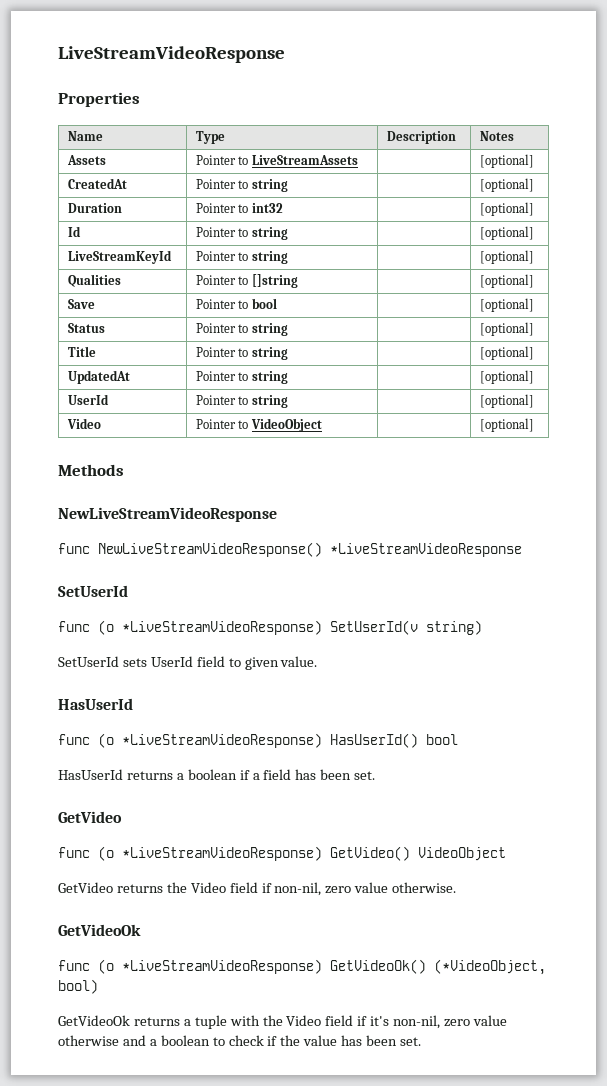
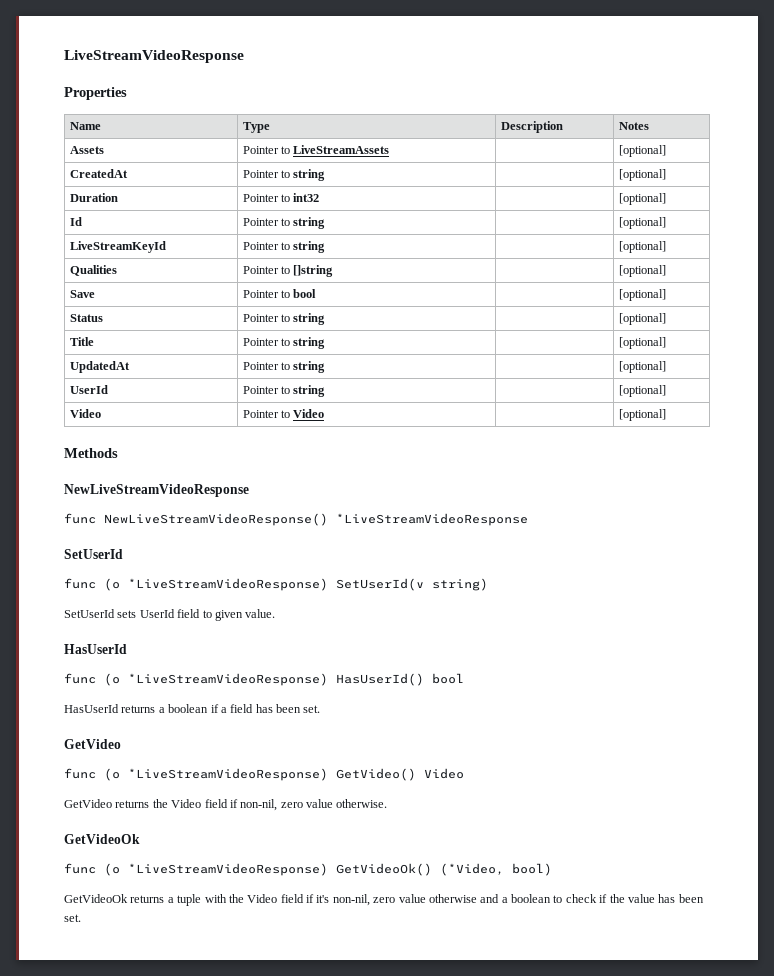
[250,418,322,432] VideoObject -> [293,409,325,418] Video
[418,847,506,861] VideoObject -> [424,768,464,779] Video
[434,959,546,975] (*VideoObject, -> [440,863,504,876] (*Video,

